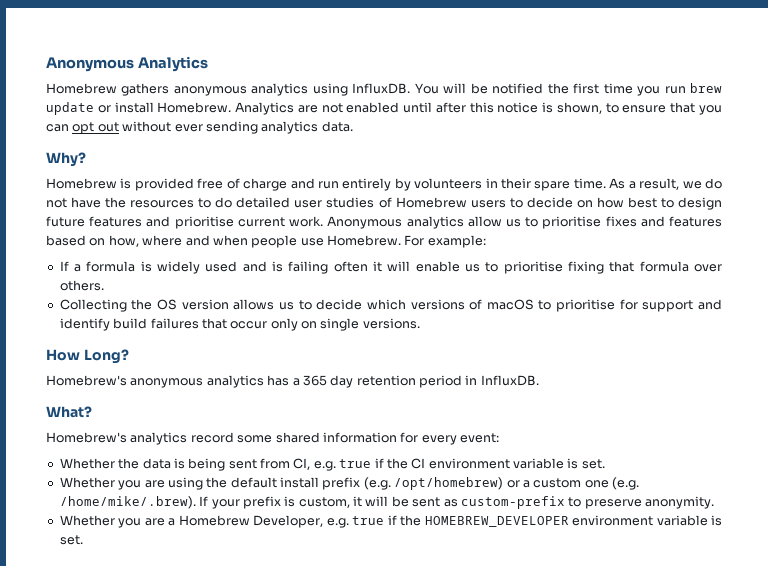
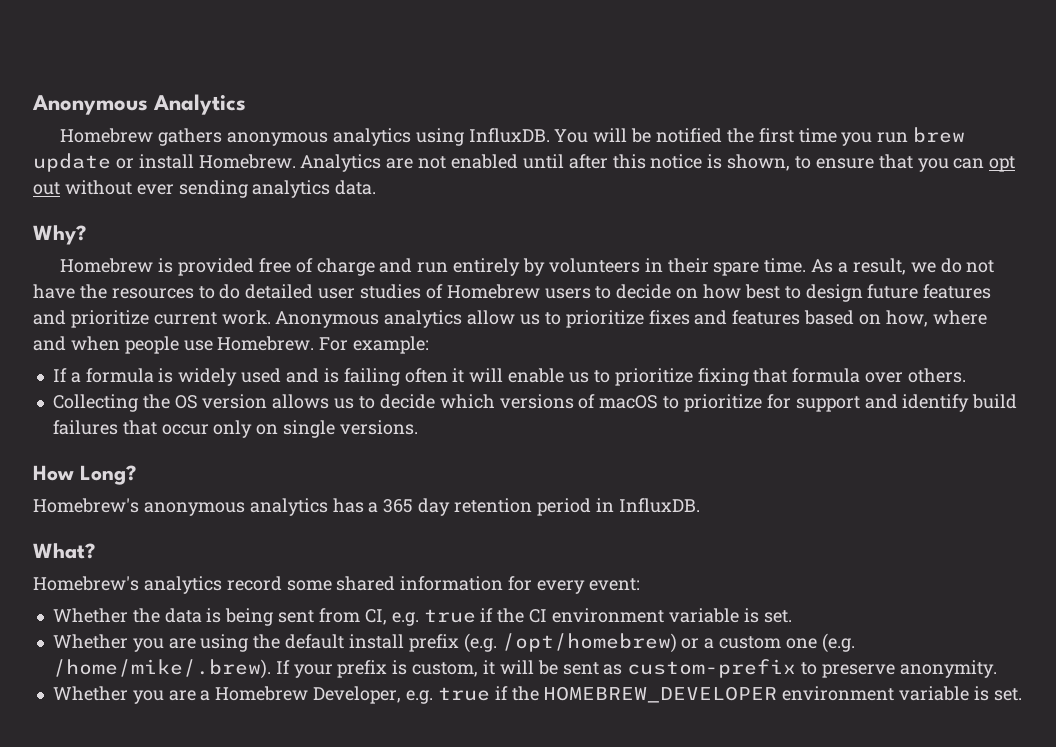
[174,216,234,229] prioritise -> [70,310,149,328] prioritize
[542,216,602,229] prioritise -> [565,310,644,328] prioritize
[503,261,563,274] prioritise -> [614,368,693,386] prioritize
[556,299,616,312] prioritise -> [683,394,762,412] prioritize

